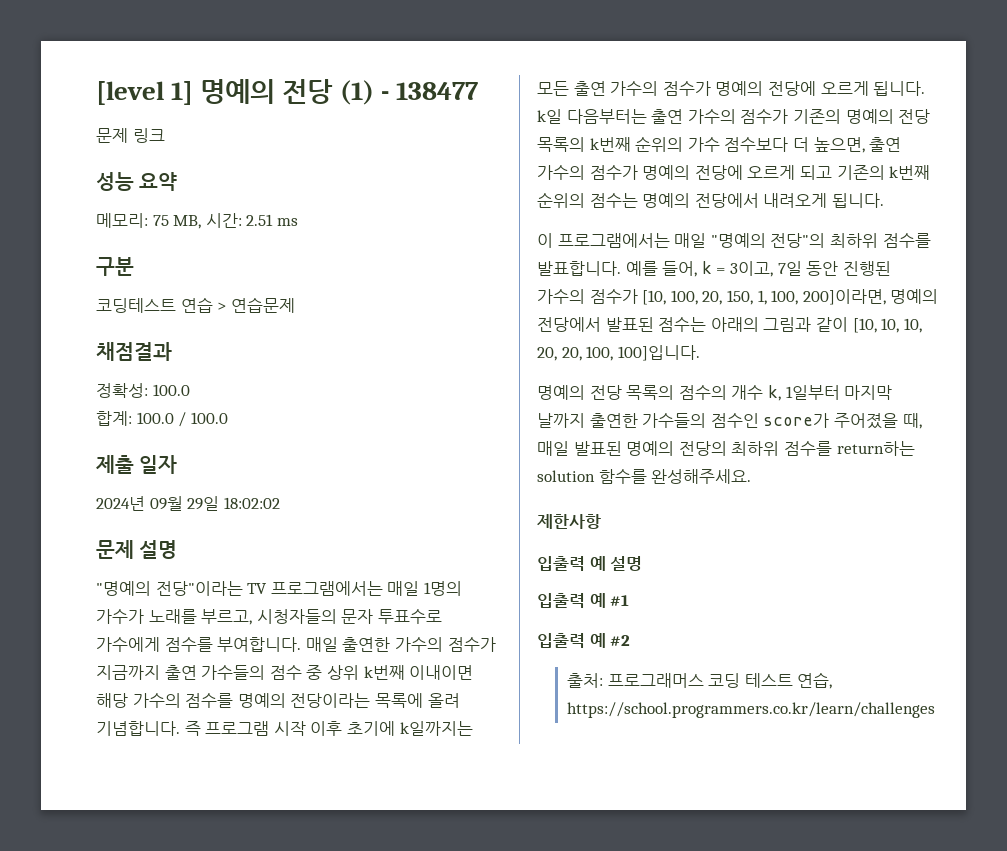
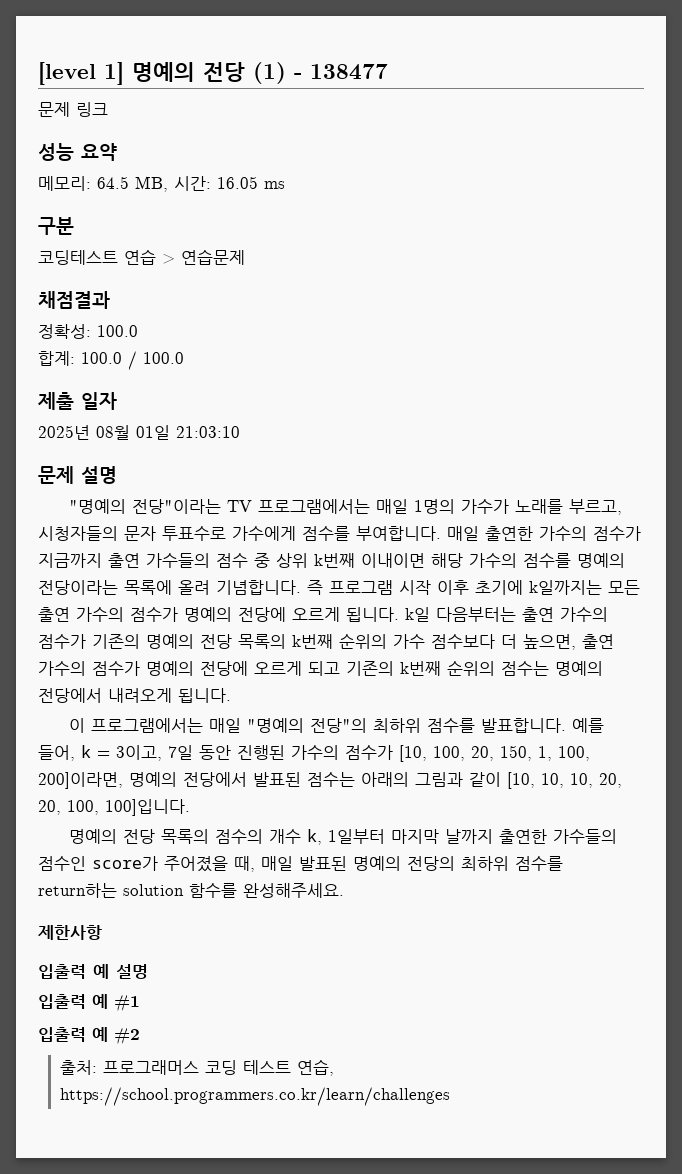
[152,215,169,226] 75 -> [97,176,129,189] 64.5
[246,214,274,226] 2.51 -> [217,176,258,189] 16.05
[96,496,280,511] 2024년 09월 29일 18:02:02 -> [38,425,240,440] 2025년 08월 01일 21:03:10

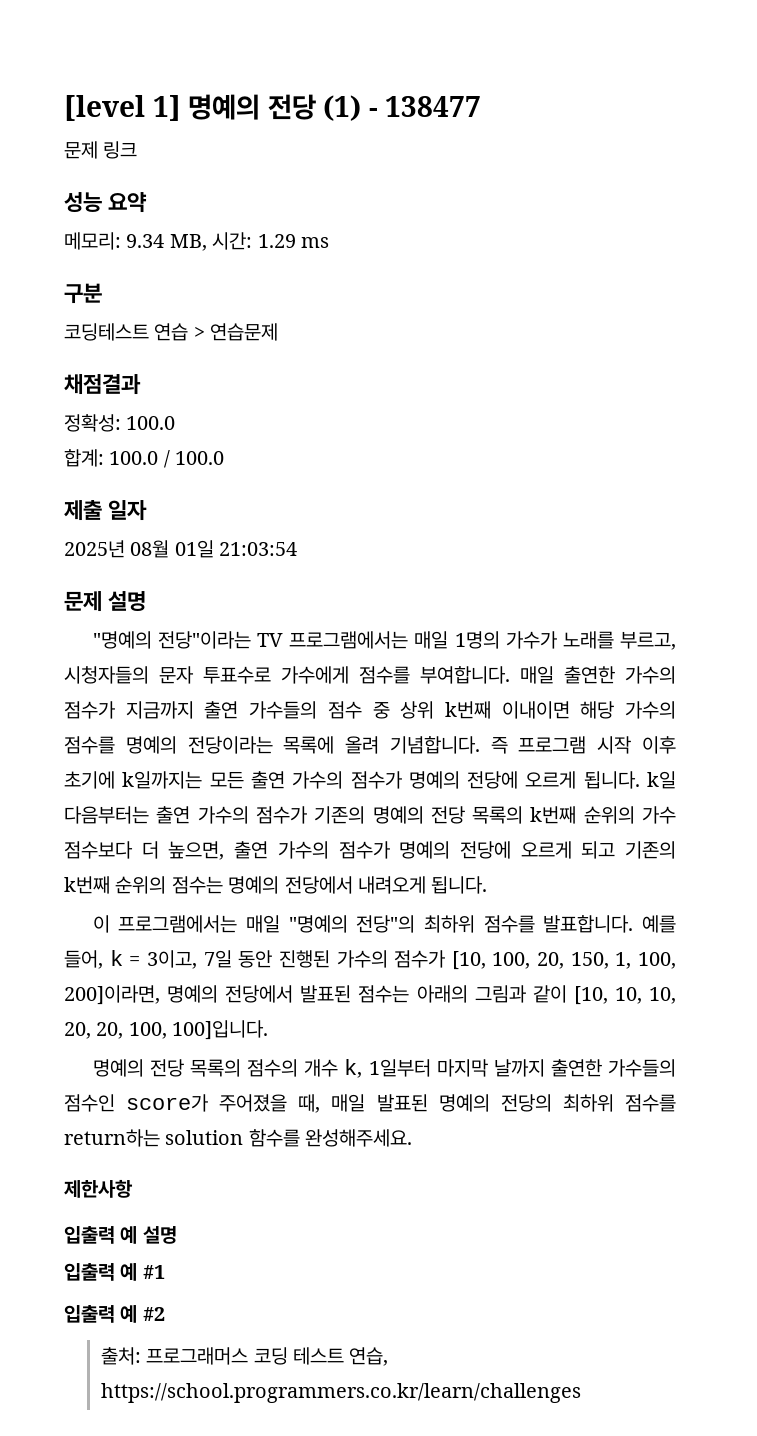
[97,176,129,189] 64.5 -> [126,234,165,248] 9.34
[217,176,258,189] 16.05 -> [257,234,296,248] 1.29
[176,426,240,438] 21:03:10 -> [219,542,298,556] 21:03:54

